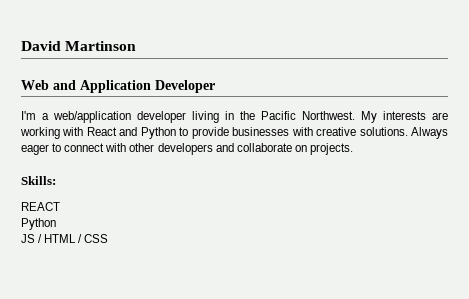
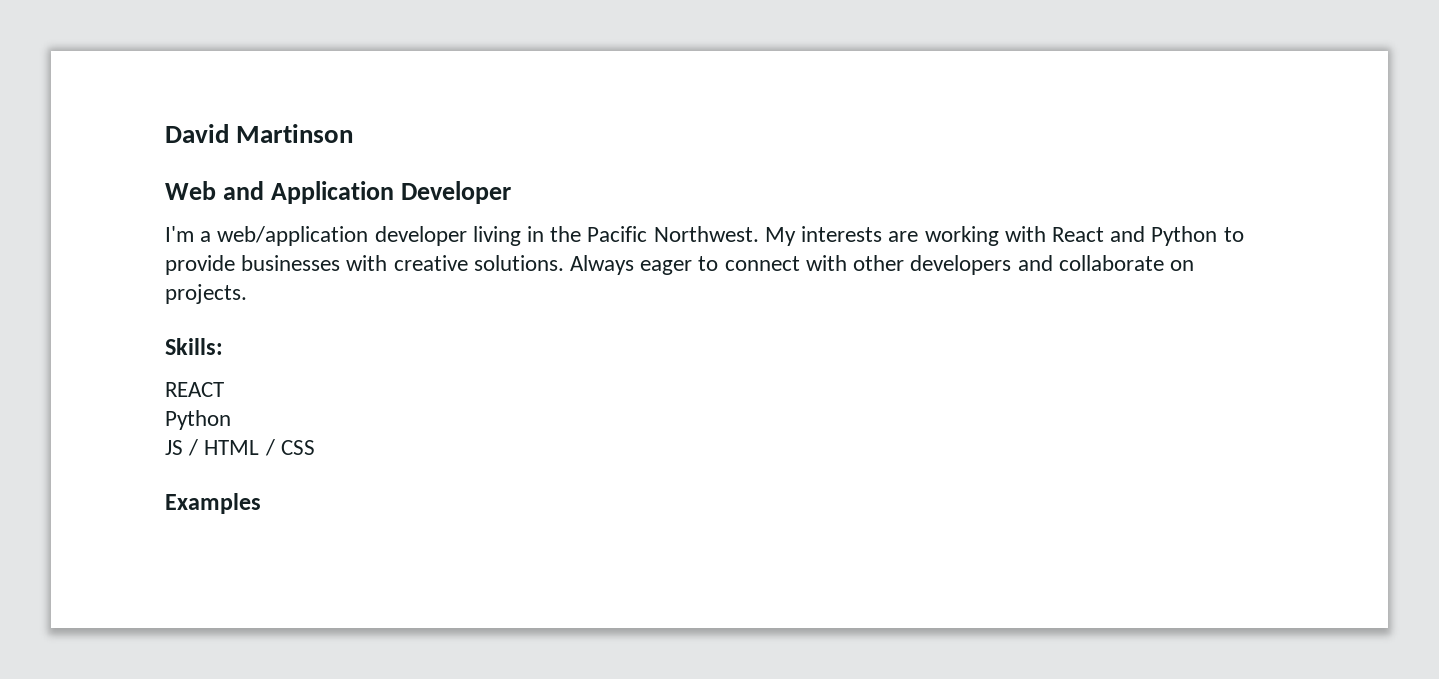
(109, 238) none -> [165,493,261,514] // Examples

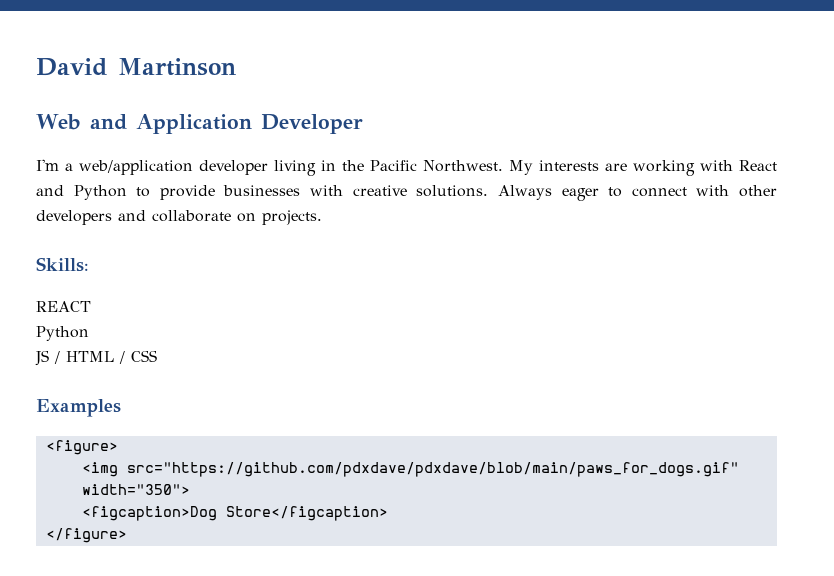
(261, 503) none -> [45,440,118,455] [81,462,739,477] [81,484,190,495] [81,506,388,521] [45,528,127,543] // <figure> // <img src="https://github.com/pdxdave/pdxdave/blob/main/paws_for_dogs.gif" width="350"> // <figcaption>Dog Store</figcaption> // </figure>

